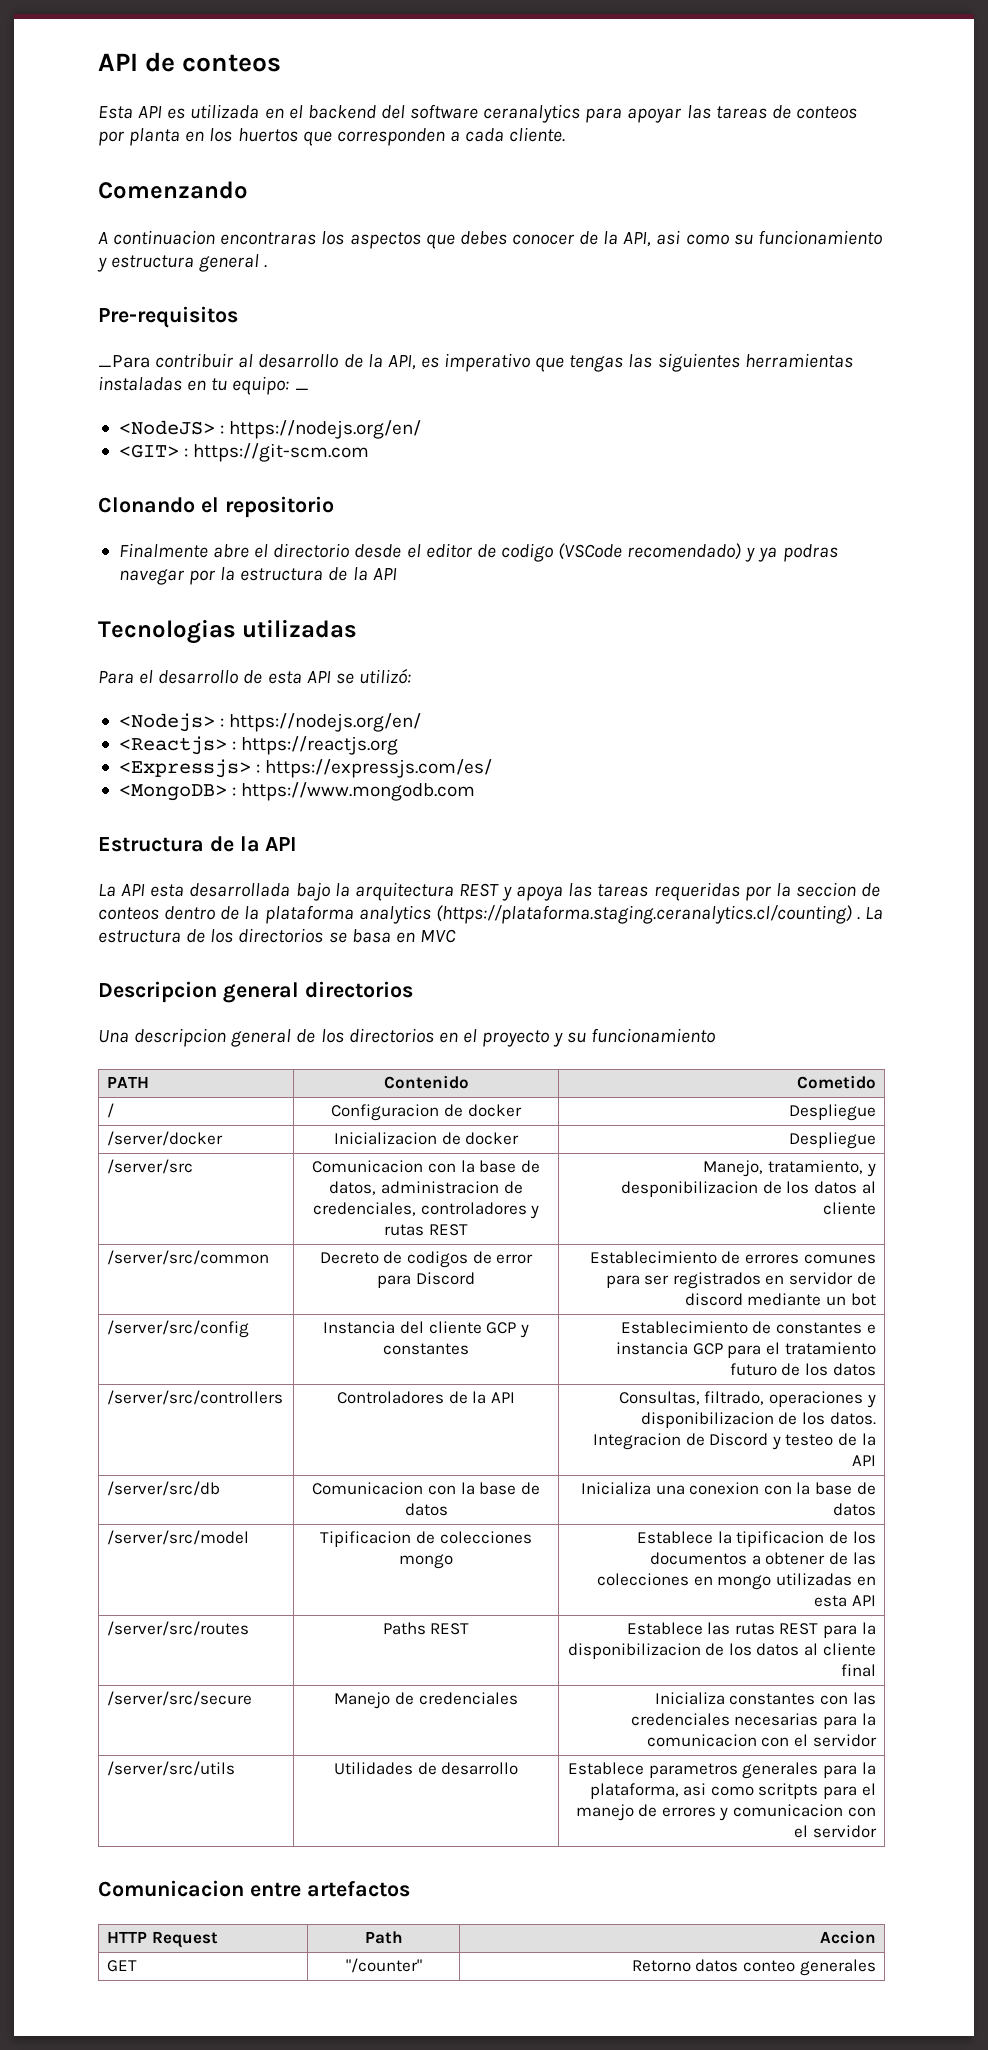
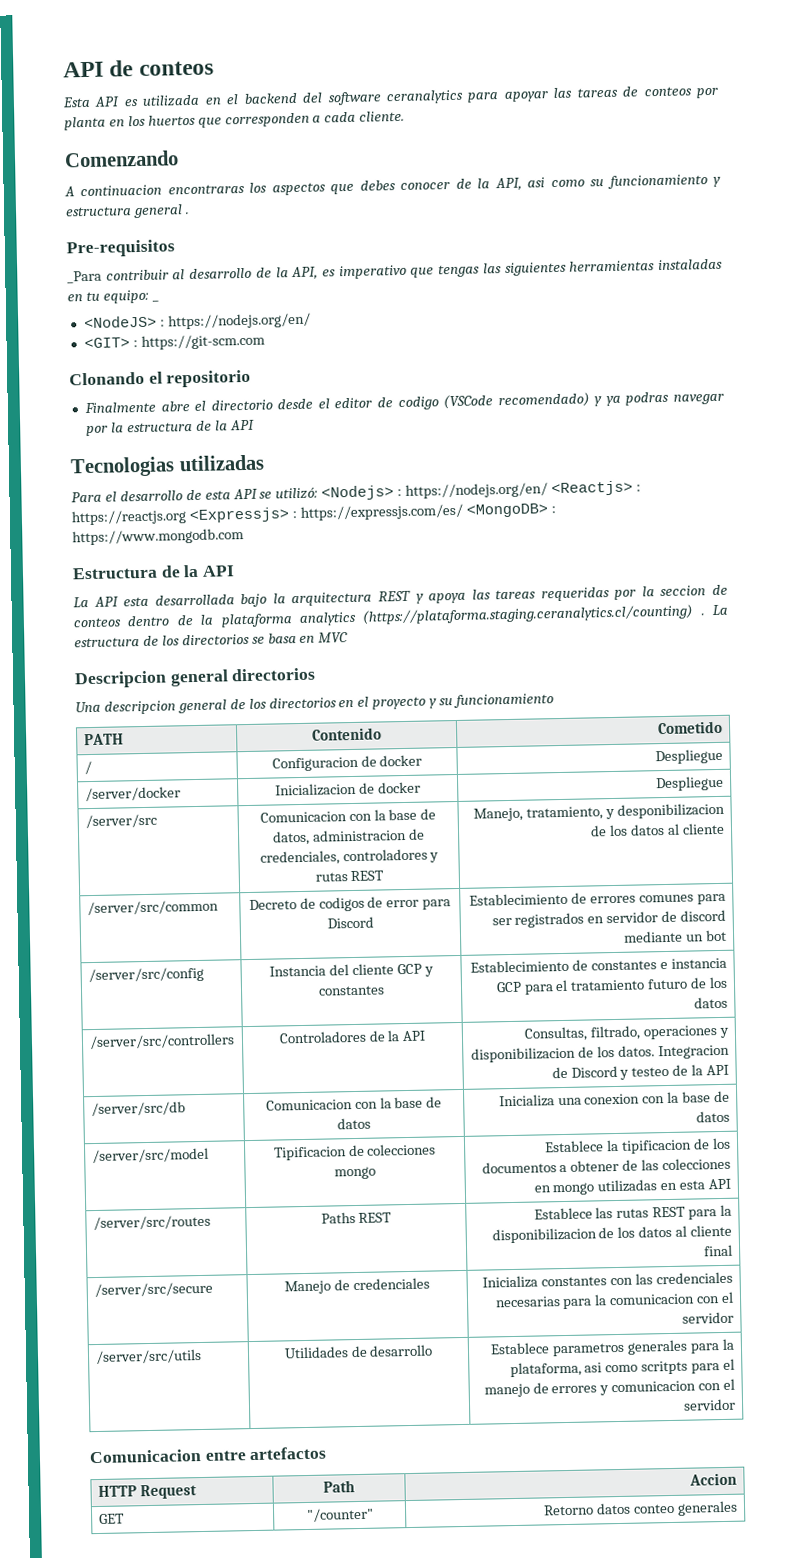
(411, 676) // -> (319, 493) none
(422, 722) // -> (549, 490) none
(399, 745) // -> (187, 517) none
(493, 768) // -> (463, 512) none

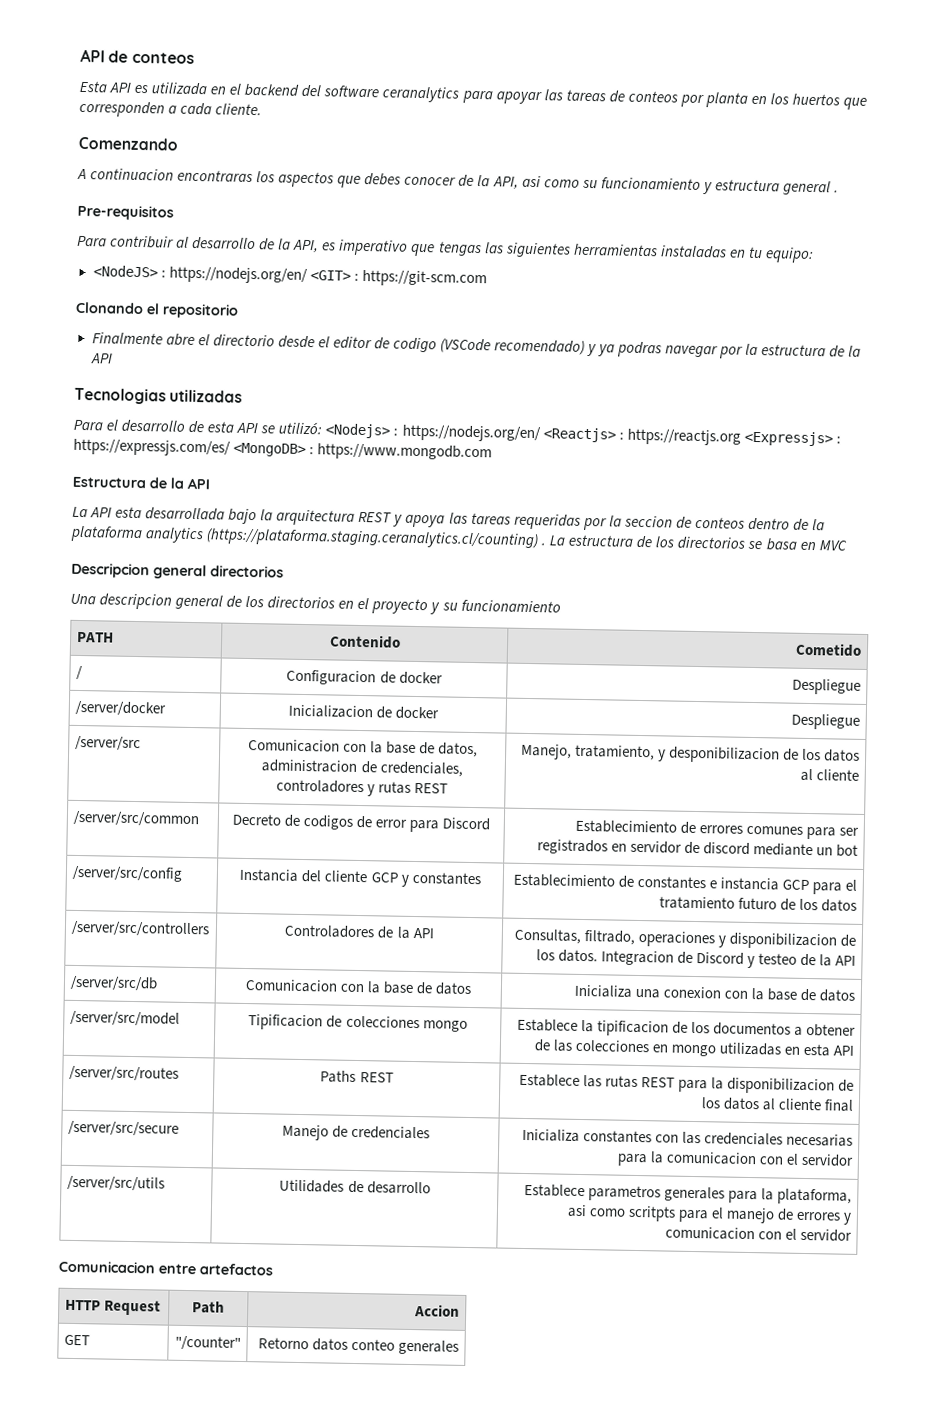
[67,270,102,284] _Para -> [77,235,107,247] Para
[151,299,159,302] _ -> (814, 255) none
(311, 321) // -> (308, 275) none

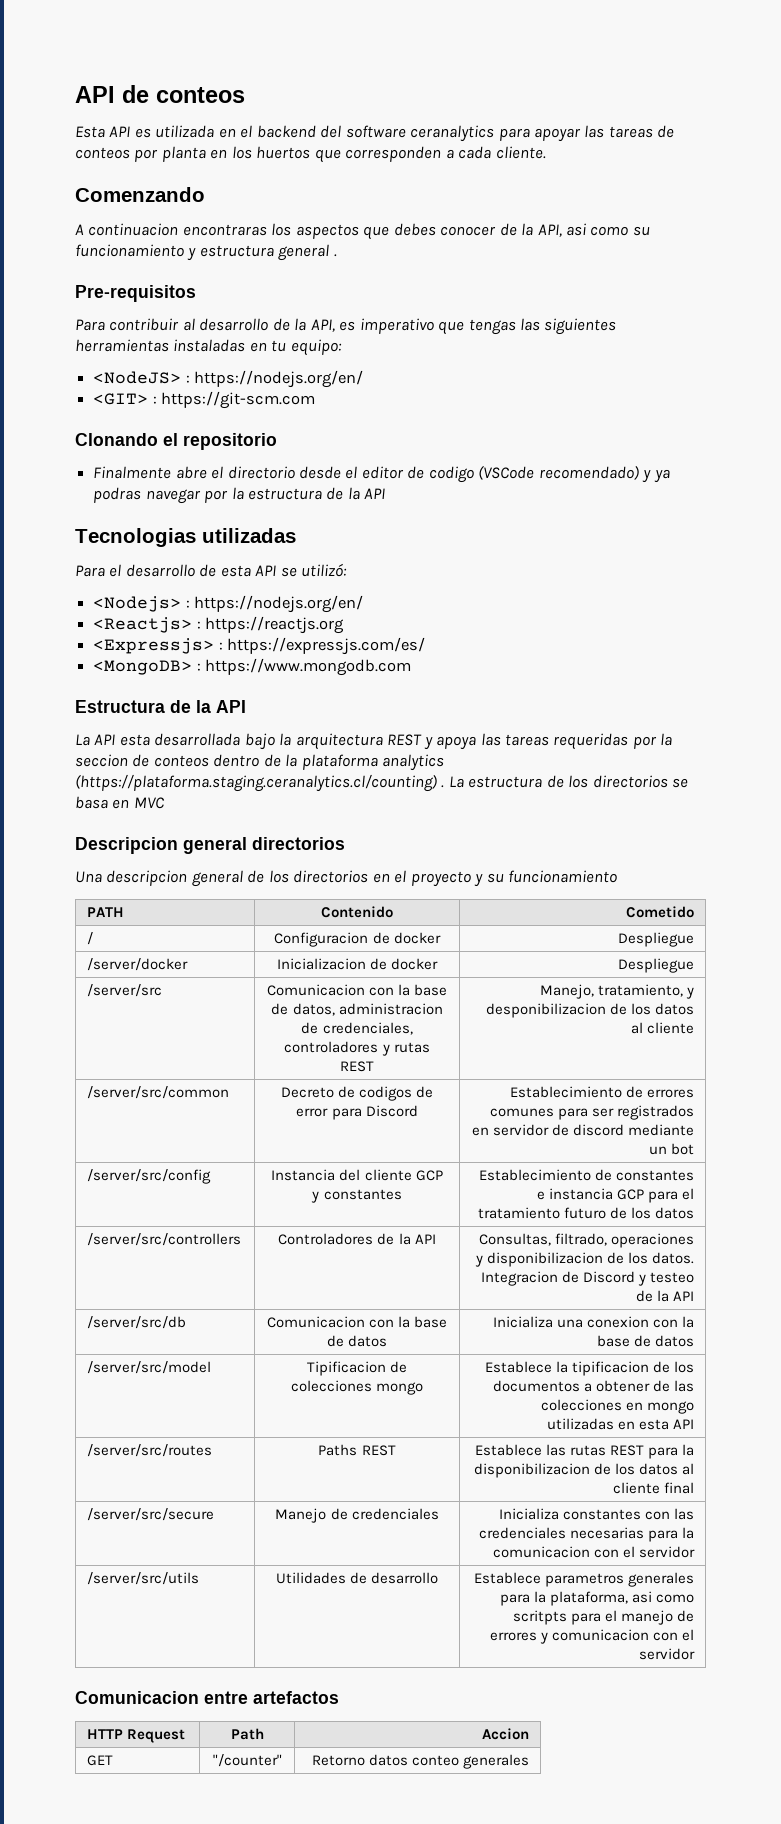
(308, 275) none -> (364, 379) //
(323, 428) none -> (348, 570) //
(541, 433) none -> (364, 604) //
(741, 437) none -> (345, 625) //
(231, 447) none -> (426, 646) //

